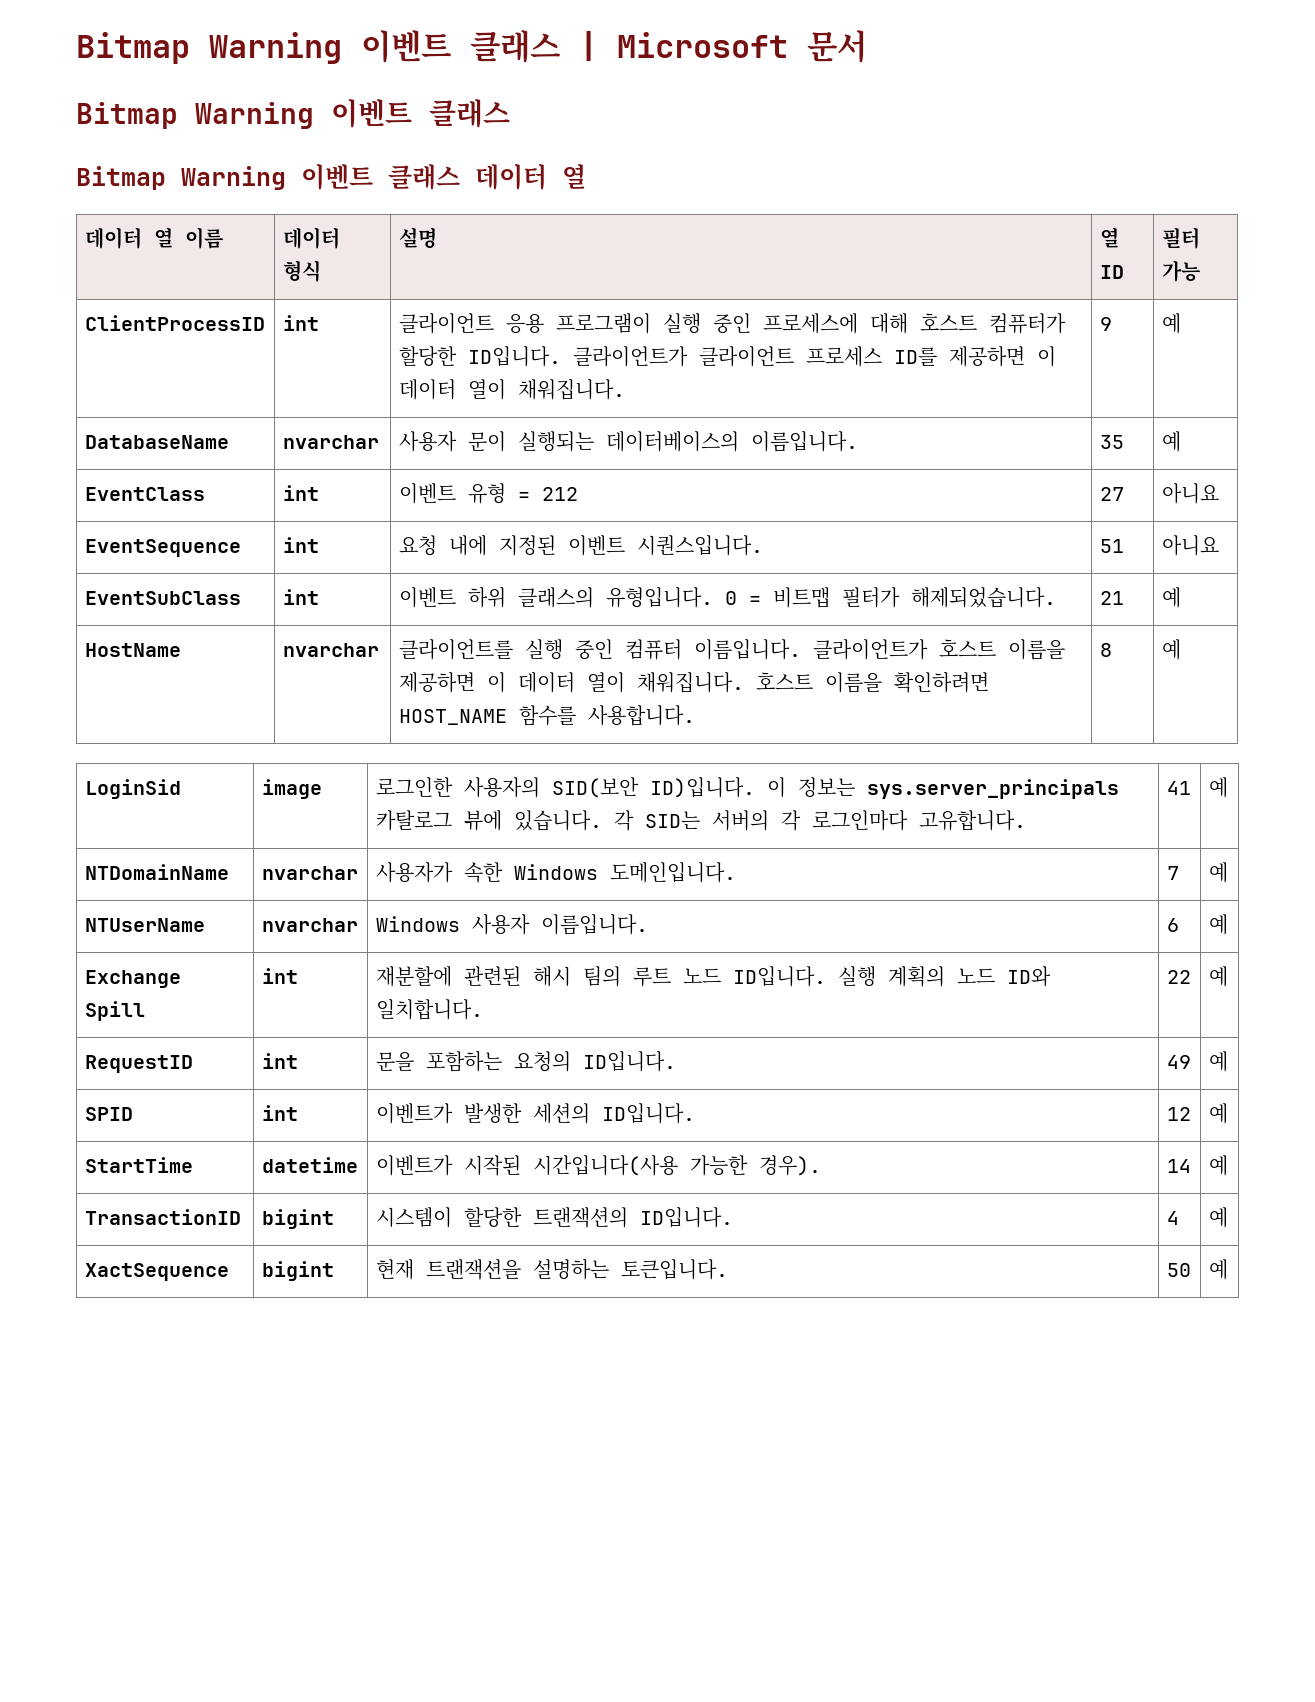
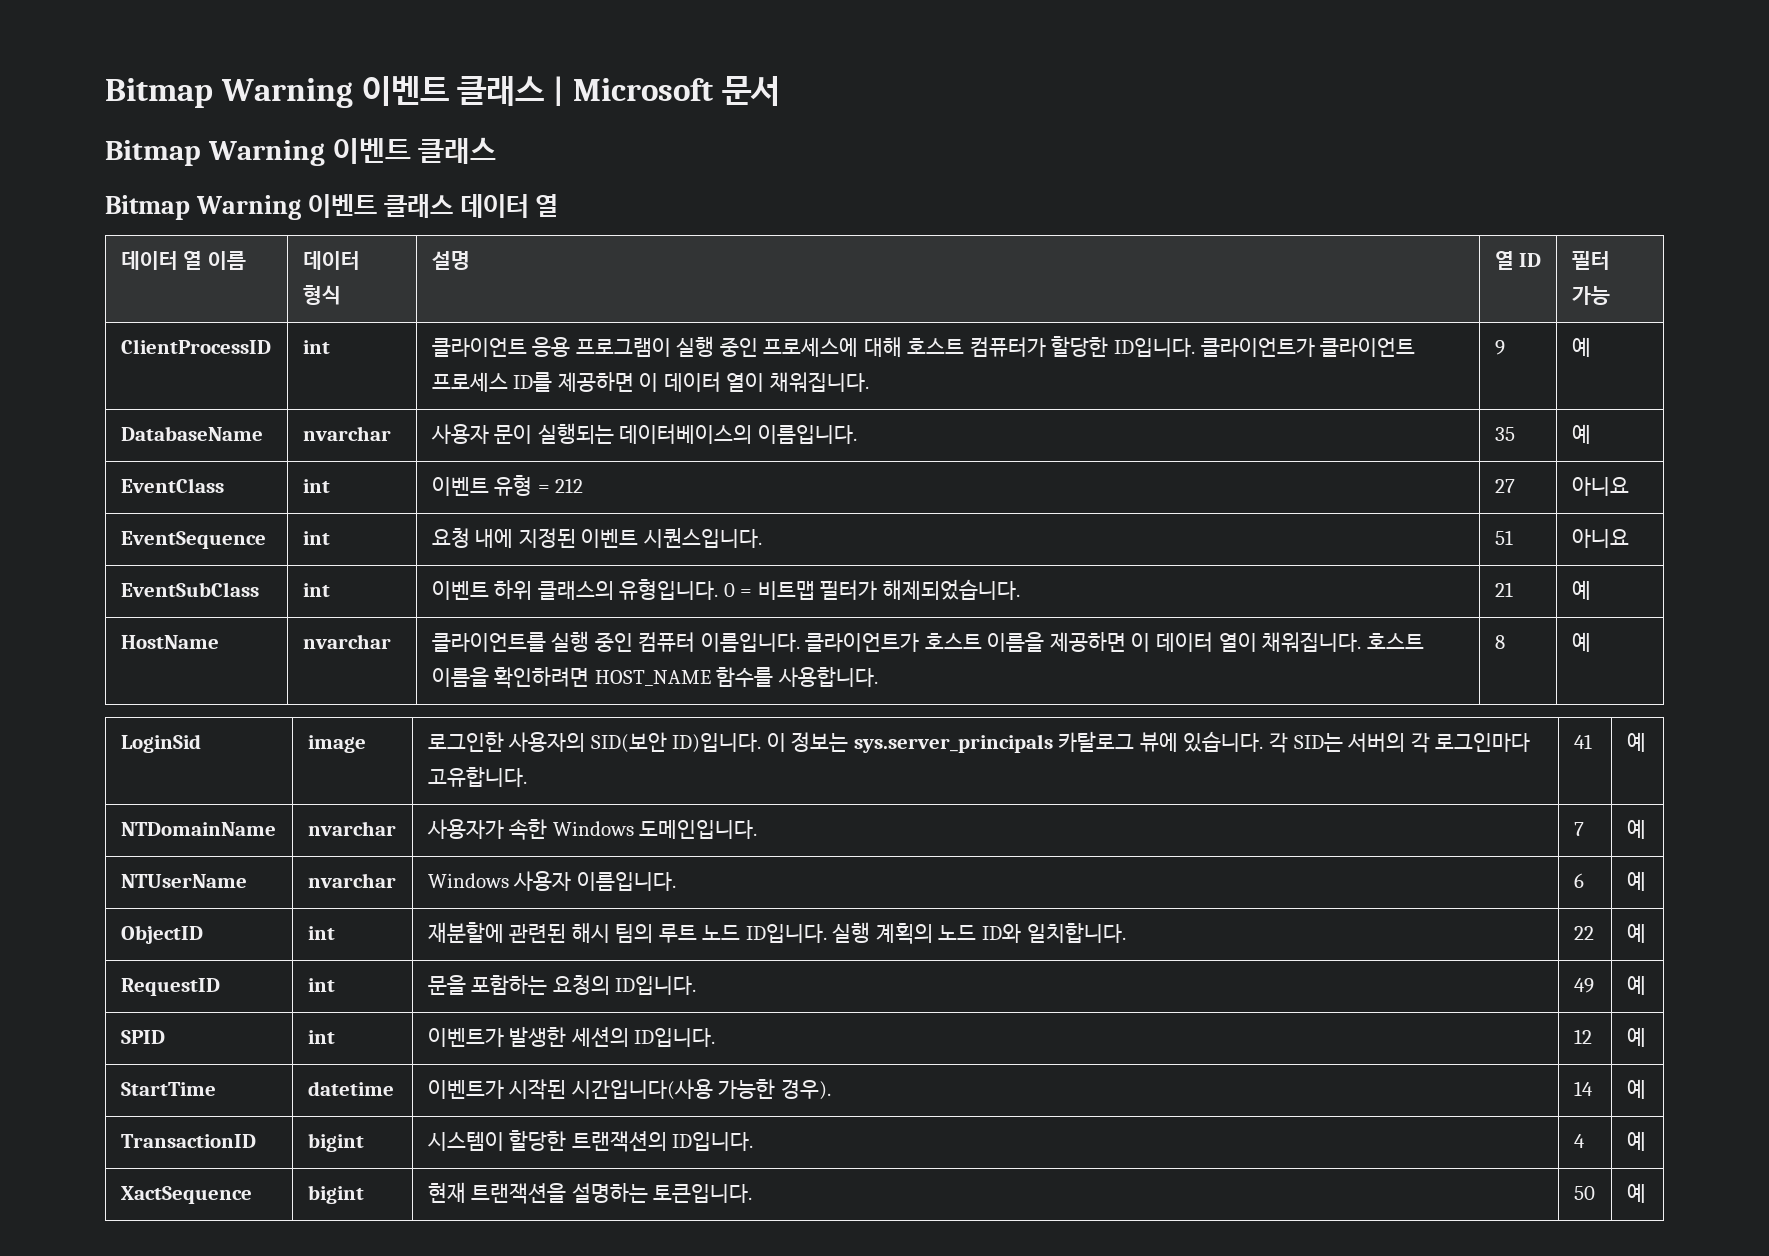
[84,970,181,988] [84,1001,145,1021] Exchange Spill -> [120,925,203,944] ObjectID

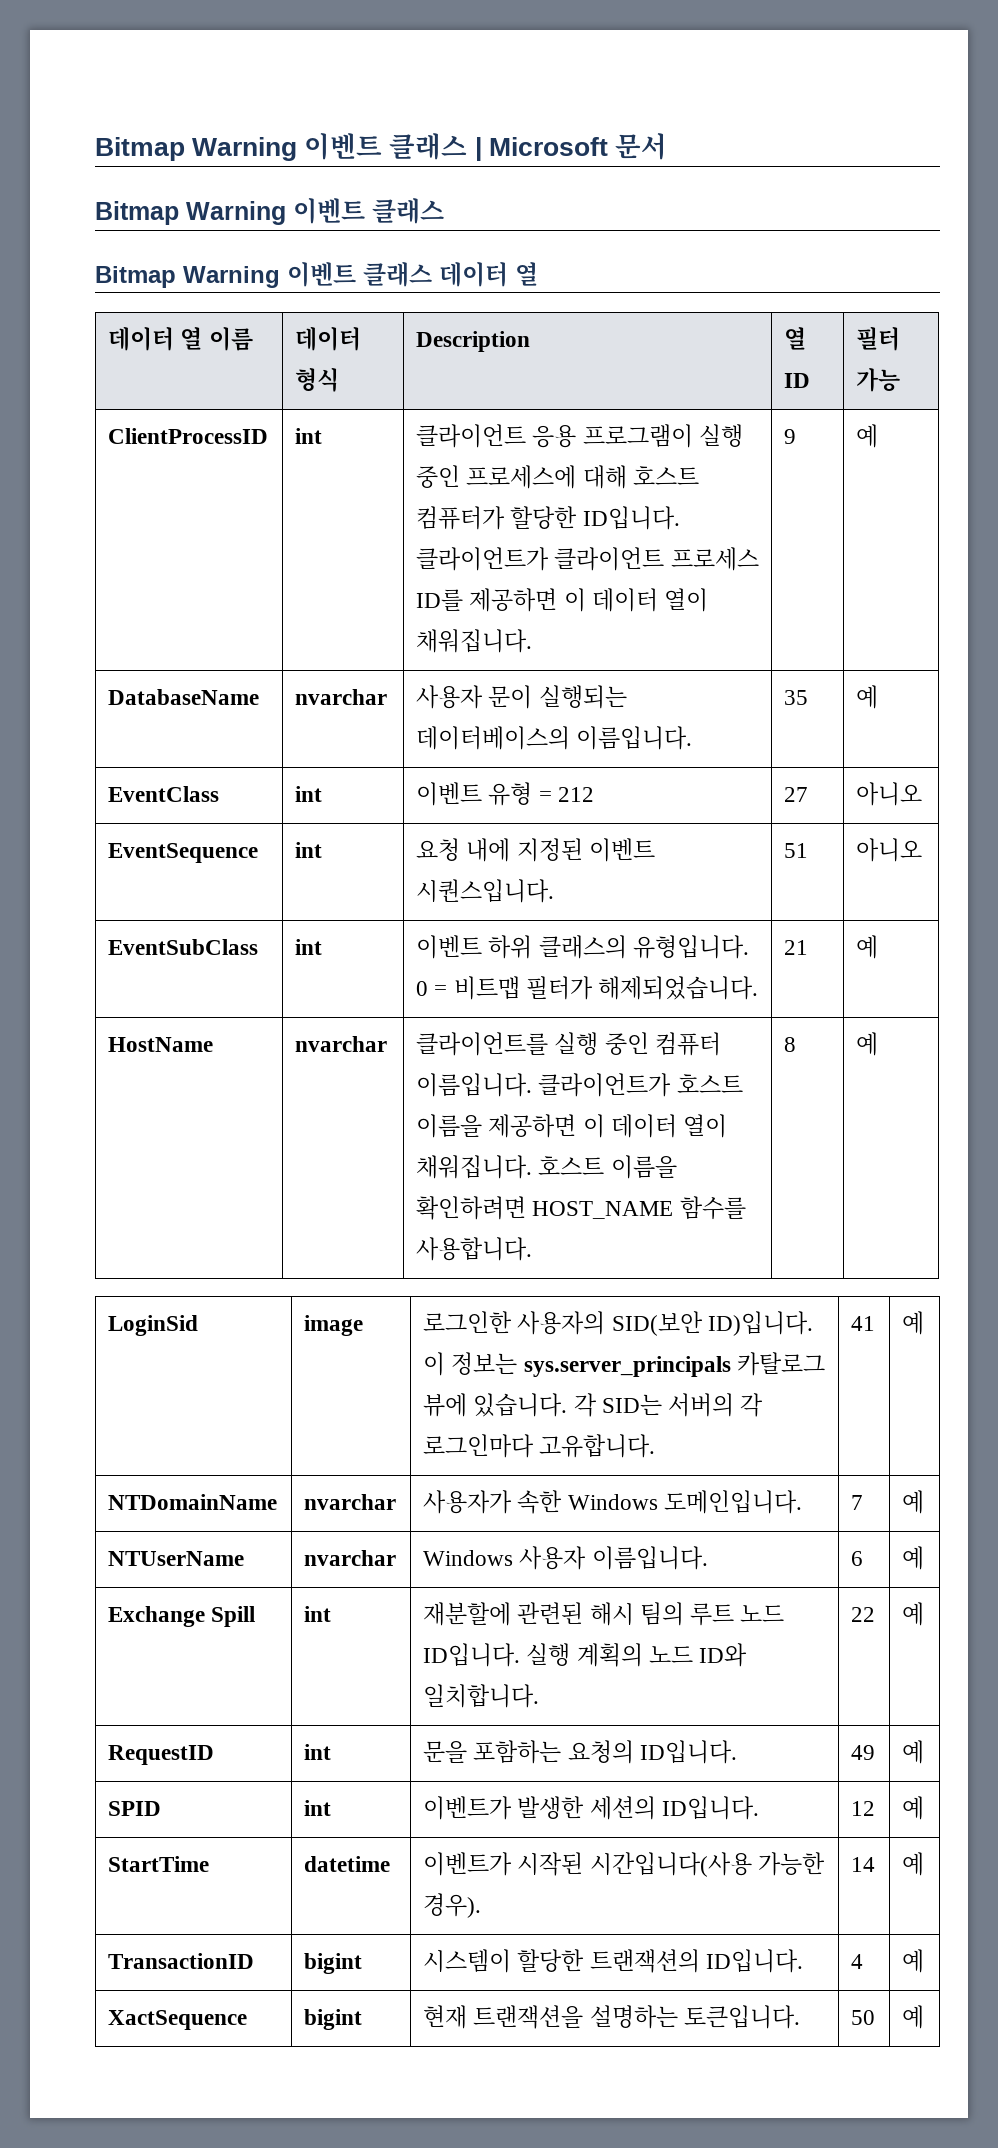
[431,251,470,270] 설명 -> [416,331,531,352] Description
[1571,477,1629,496] 아니요 -> [856,782,923,806] 아니오
[1571,529,1629,548] 아니요 -> [856,838,923,862] 아니오
[120,925,203,944] ObjectID -> [108,1606,256,1627] Exchange Spill

